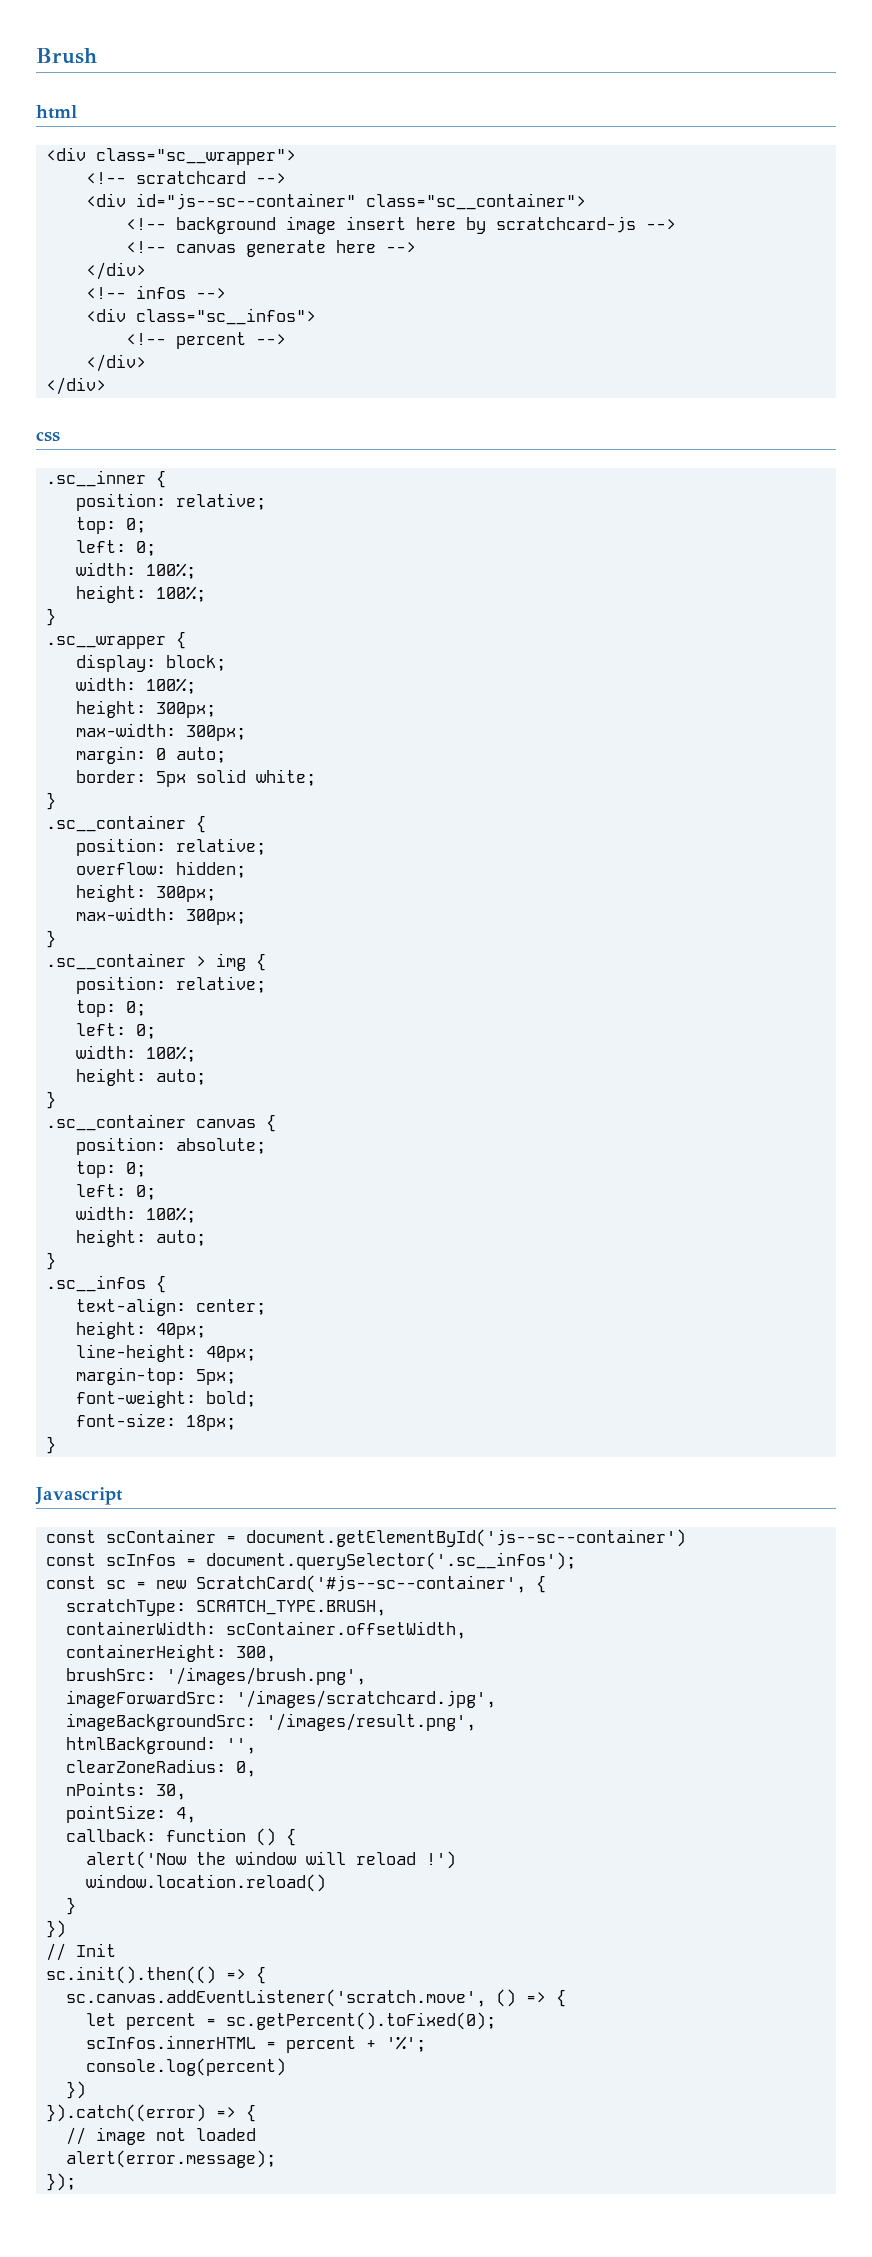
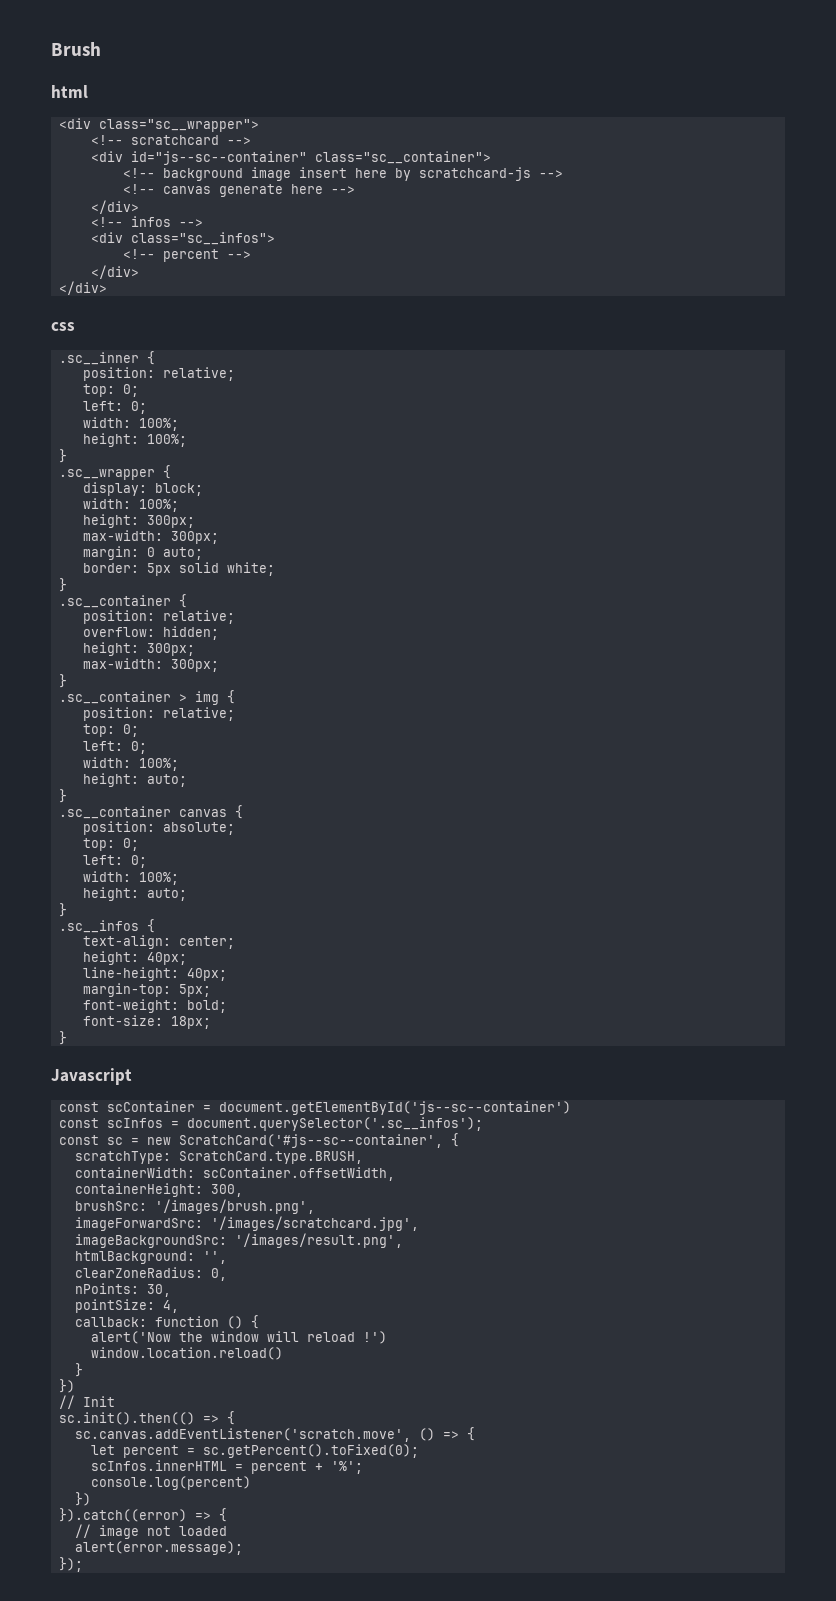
[195,1600,386,1616] SCRATCH_TYPE.BRUSH, -> [178,1151,363,1164] ScratchCard.type.BRUSH,

